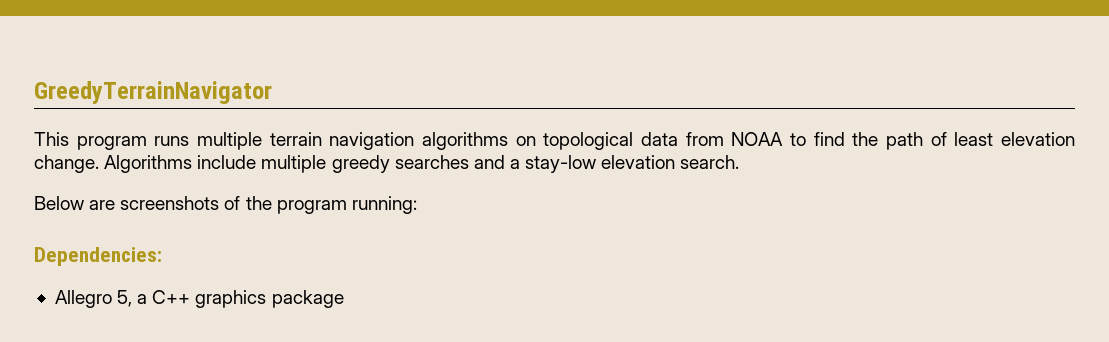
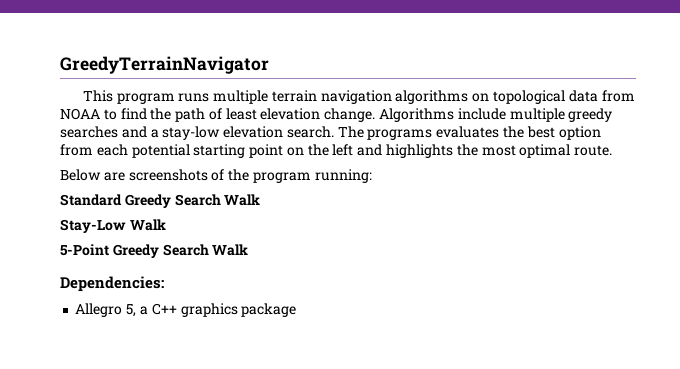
(740, 162) none -> [337,126,601,140] [60,144,613,158] The programs evaluates the best option from each potential starting point on the left and highlights the most optimal route.
(417, 205) none -> [60,194,261,208] [60,219,166,233] [60,244,249,258] // Standard Greedy Search Walk // Stay-Low Walk // 5-Point Greedy Search Walk

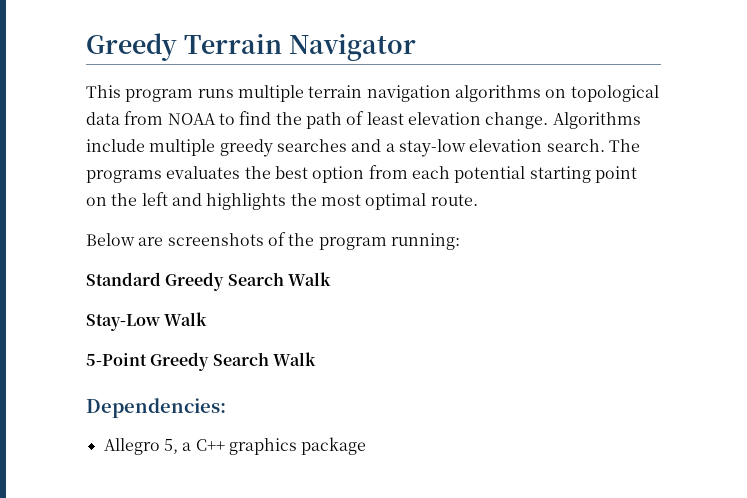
[60,56,269,74] GreedyTerrainNavigator -> [86,33,416,61] Greedy Terrain Navigator

